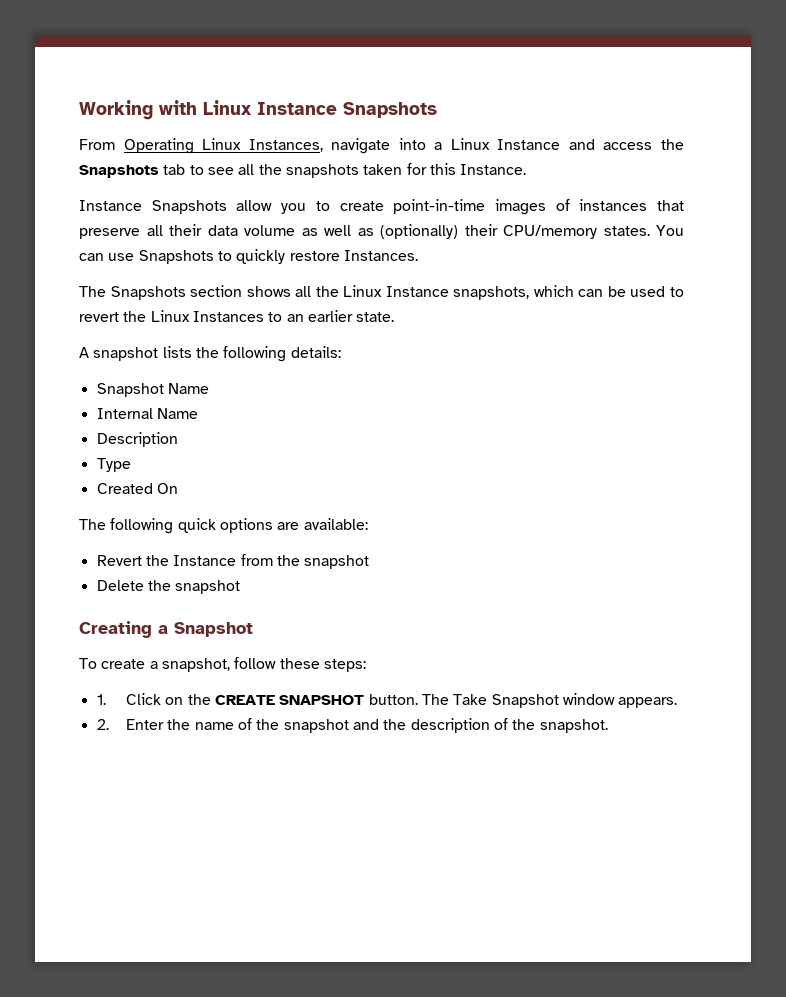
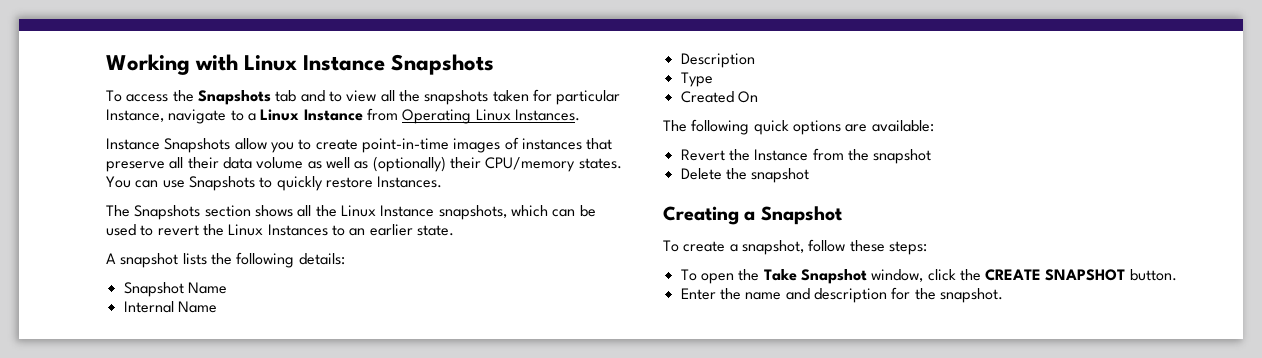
[79,138,595,154] From Operating Linux Instances, navigate into a Linux Instance and -> [106,90,122,102] To
[189,165,234,175] to see -> [300,90,377,102] and to view
[429,163,527,175] this Instance. -> [556,90,621,105] [106,108,580,124] particular Instance, navigate to a Linux Instance from Operating Linux Instances.
[96,693,678,708] [96,718,508,733] 1. Click on the CREATE SNAPSHOT button. The Take Snapshot window appears. // 2. Enter the name of the snapshot and the description of -> [680,269,1177,284] [680,287,911,303] To open the Take Snapshot window, click the CREATE SNAPSHOT button. // Enter the name and description for

